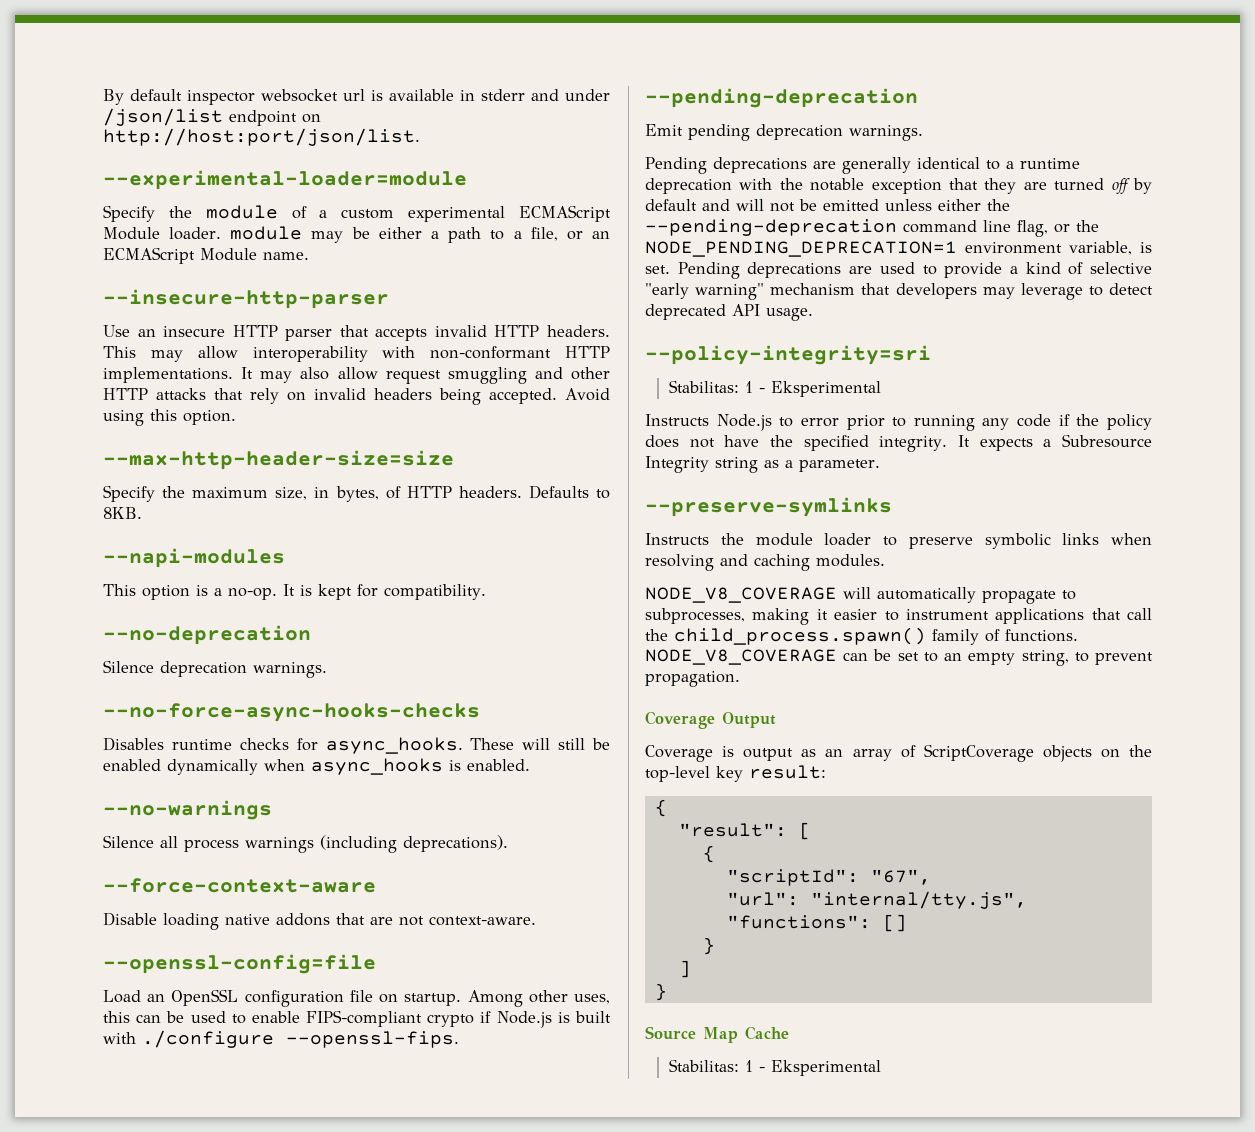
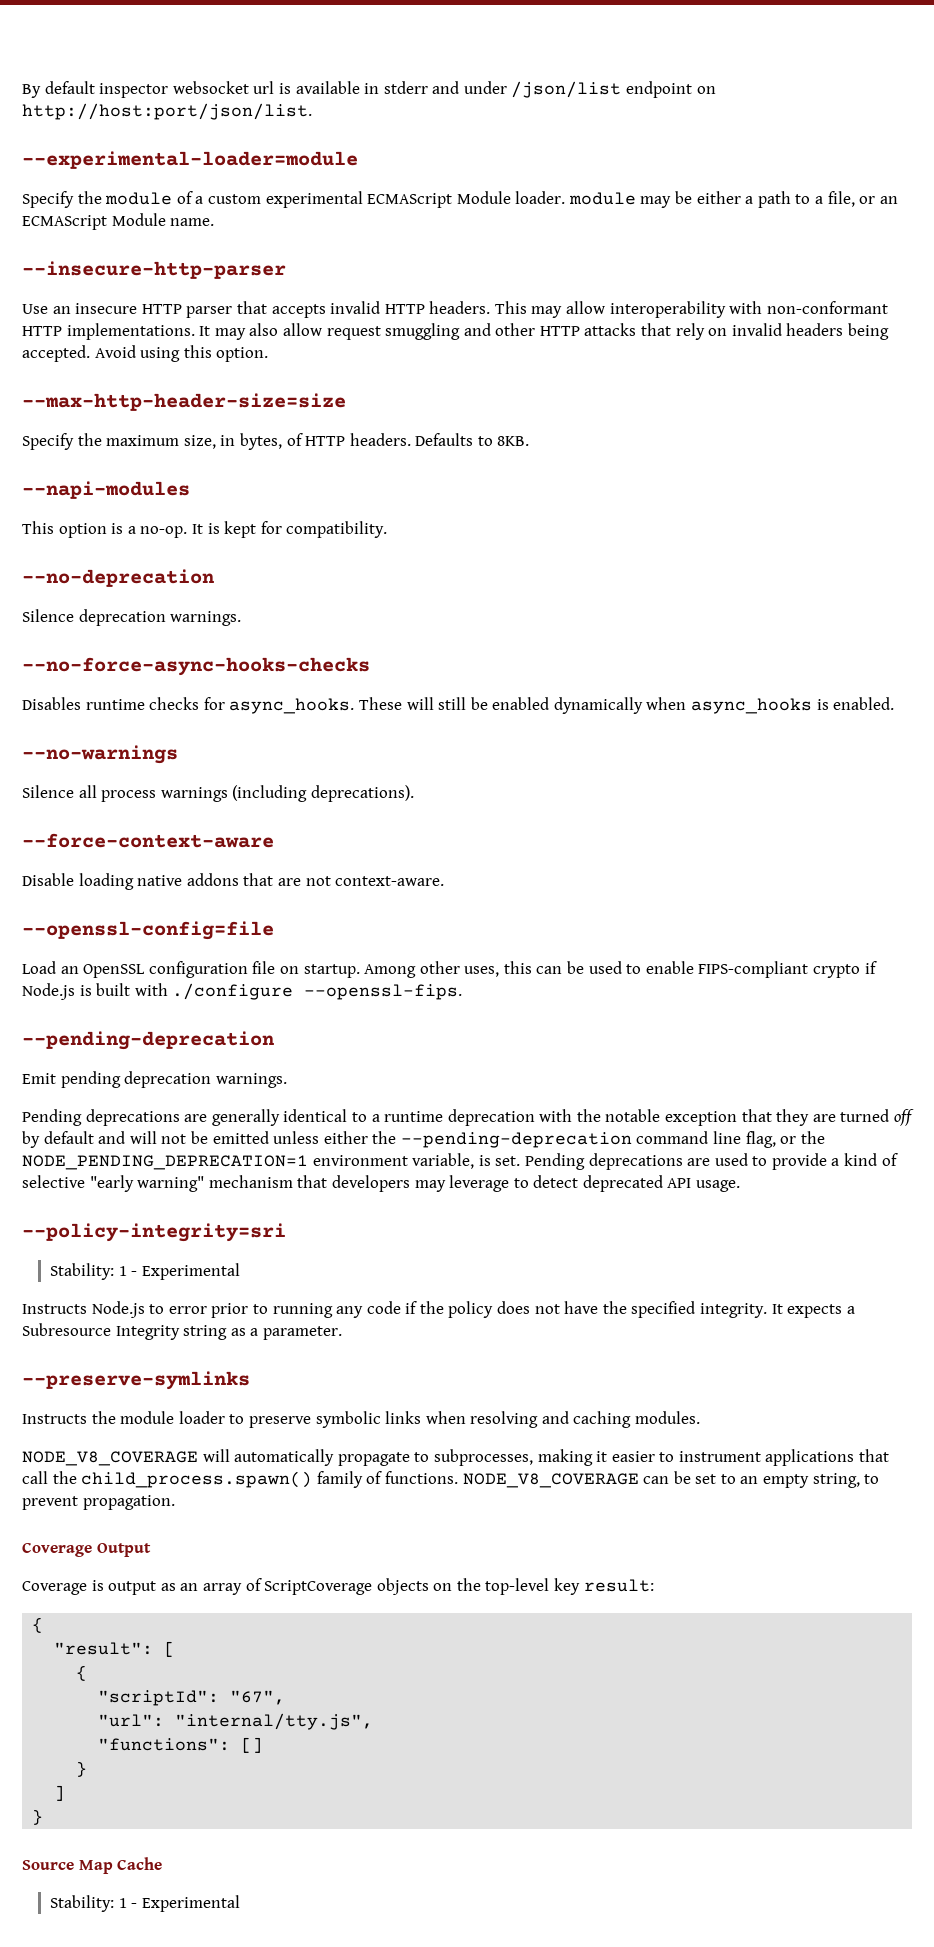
[668,380,881,397] Stabilitas: 1 - Eksperimental -> [50,1263,240,1280] Stability: 1 - Experimental
[668,1059,881,1076] Stabilitas: 1 - Eksperimental -> [50,1895,240,1912] Stability: 1 - Experimental

